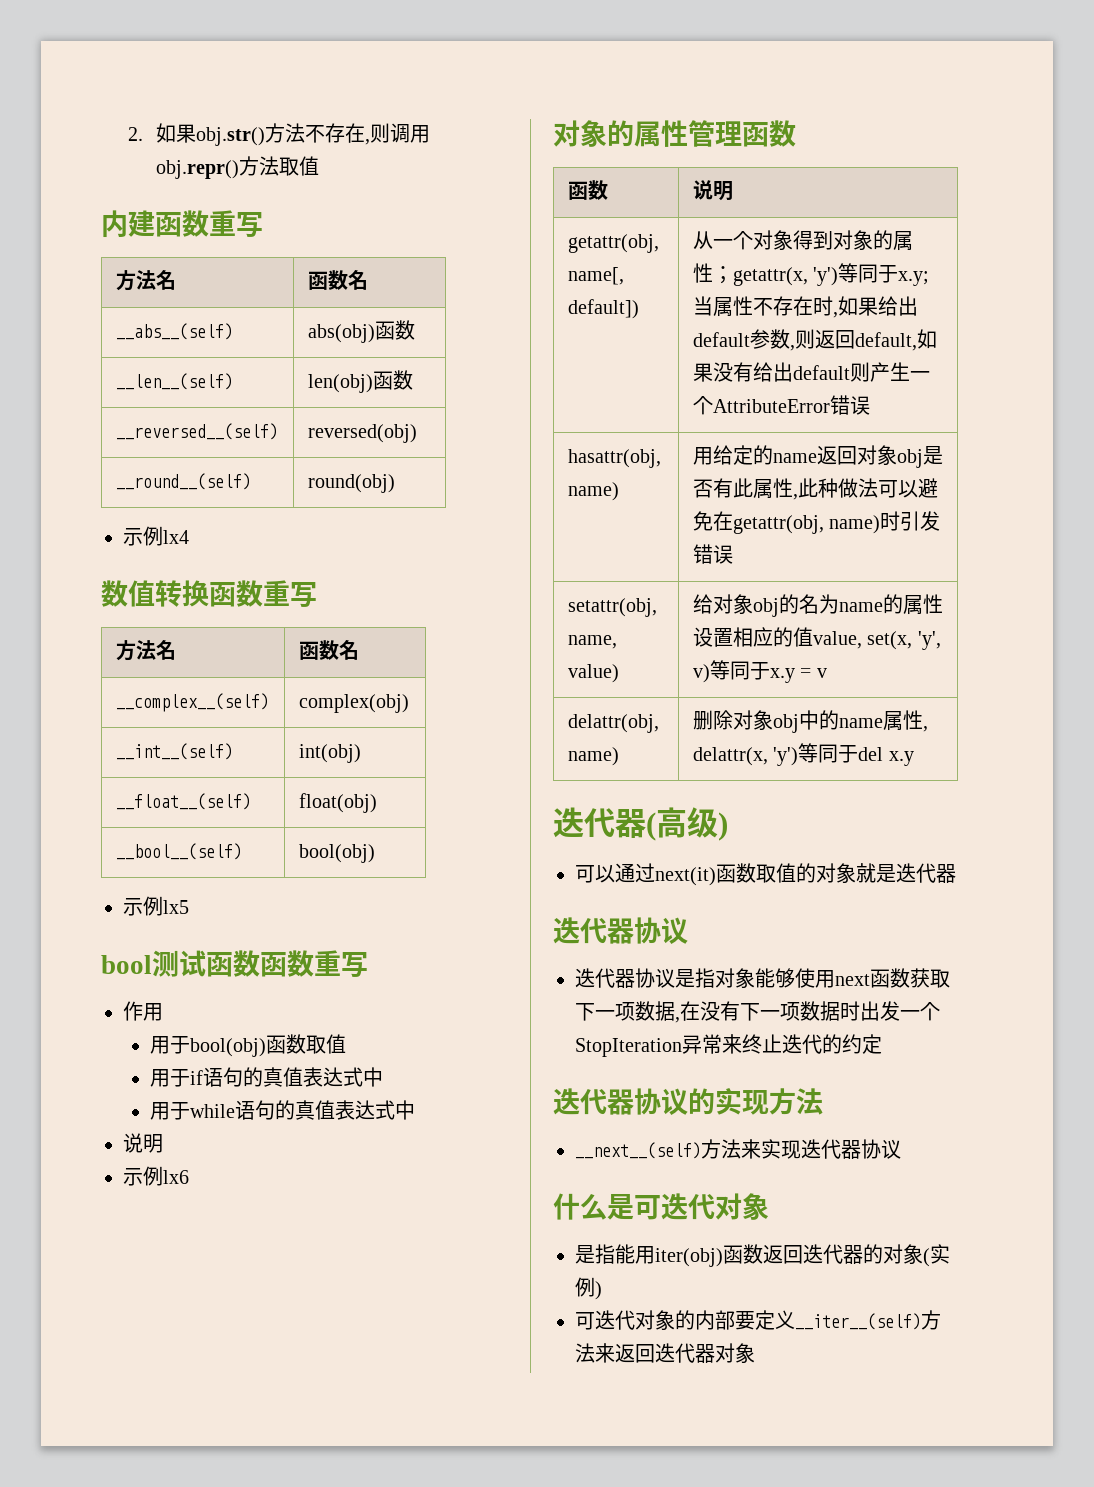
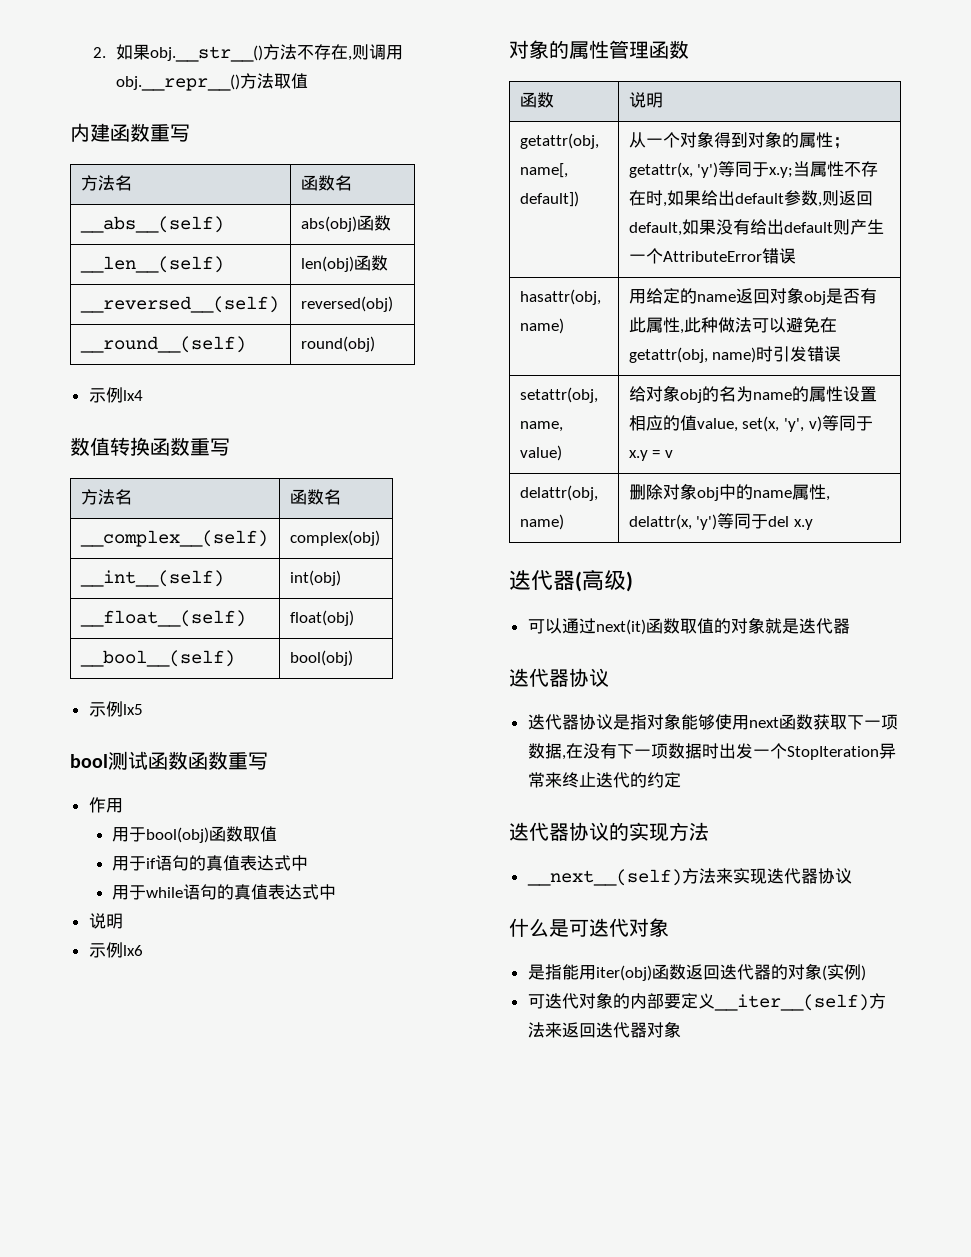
[195,127,265,146] obj.str() -> [150,45,264,62] obj.__str__()
[155,160,239,179] obj.repr() -> [116,74,241,91] obj.__repr__()

